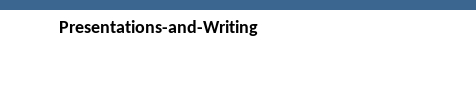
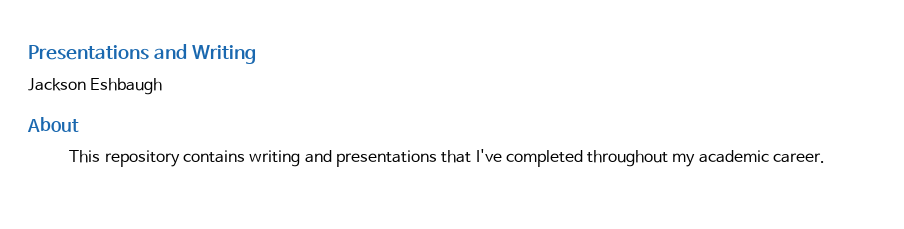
[59,20,258,36] Presentations-and-Writing -> [28,44,256,64] [28,78,163,95] [27,117,79,132] [69,149,826,167] Presentations and Writing // Jackson Eshbaugh // About // This repository contains writing and presentations that I've completed throughout my academic career.

